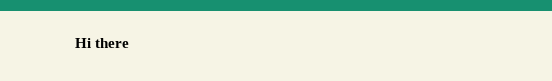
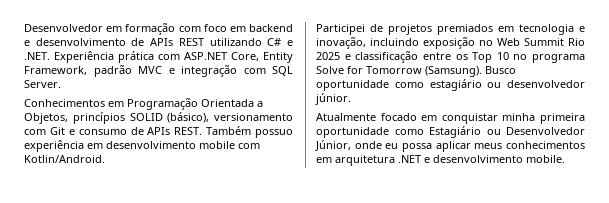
[75,38,130,48] Hi there -> [24,23,293,35] [24,38,294,46] [24,51,293,63] [24,65,293,77] [24,80,61,88] [24,98,263,110] [24,112,293,124] [24,126,293,138] [24,140,260,152] [24,155,105,163] [316,24,585,35] [316,37,585,49] [316,51,585,63] [316,66,516,77] [316,79,585,91] [315,93,351,105] [316,113,585,124] [316,126,585,138] [315,140,585,152] [316,155,565,166] Desenvolvedor em formação com foco em backend e desenvolvimento de APIs REST utilizando C# e .NET. Experiência prática com ASP.NET Core, Entity Framework, padrão MVC e integração com SQL Server. // Conhecimentos em Programação Orientada a Objetos, princípios SOLID (básico), versionamento com Git e consumo de APIs REST. Também possuo experiência em desenvolvimento mobile com Kotlin/Android. // Participei de projetos premiados em tecnologia e inovação, incluindo exposição no Web Summit Rio 2025 e classificação entre os Top 10 no programa Solve for Tomorrow (Samsung). Busco oportunidade como estagiário ou desenvolvedor júnior. // Atualmente focado em conquistar minha primeira oportunidade como Estagiário ou Desenvolvedor Júnior, onde eu possa aplicar meus conhecimentos em arquitetura .NET e desenvolvimento mobile.

